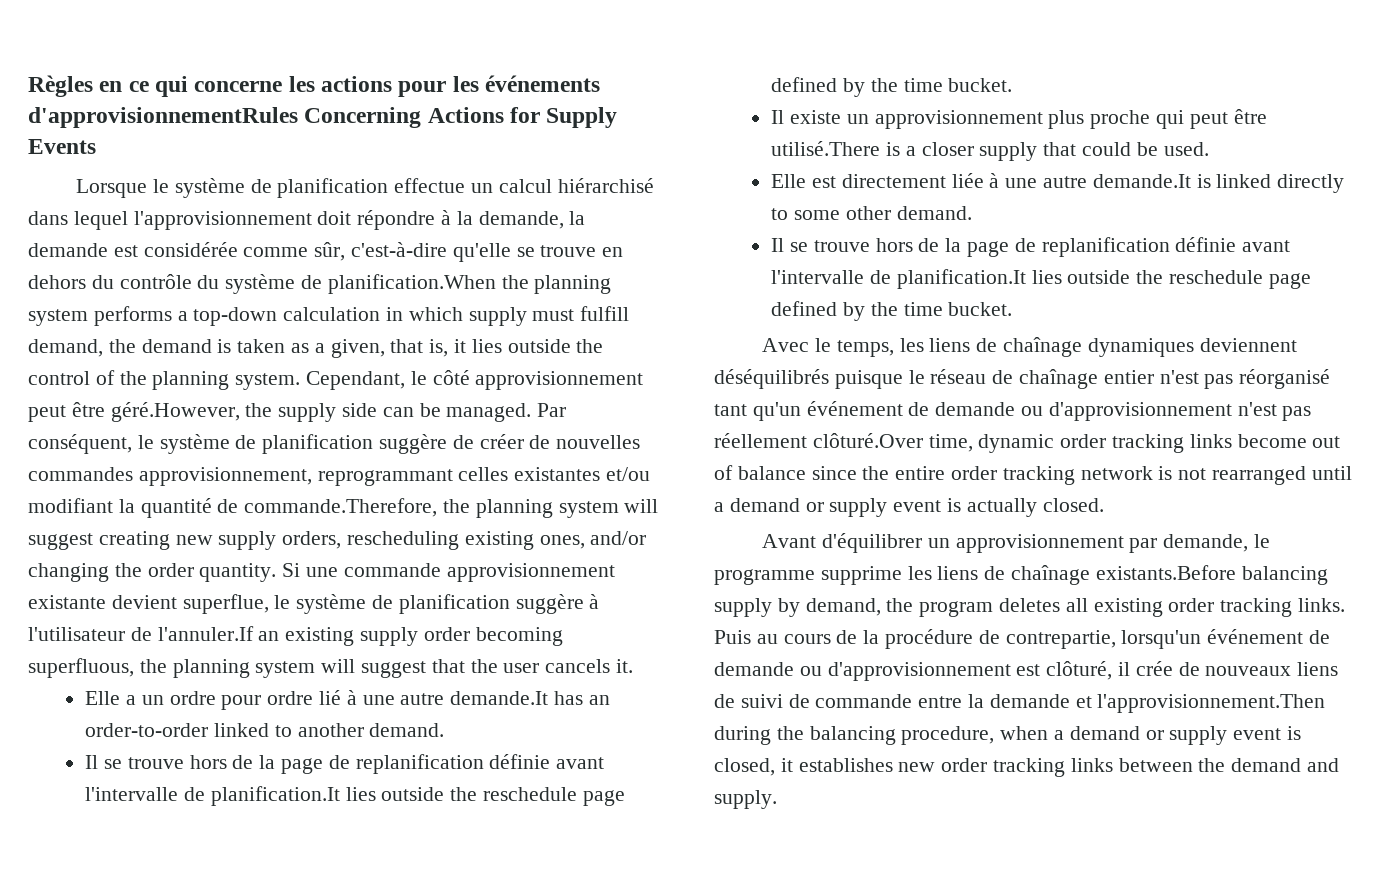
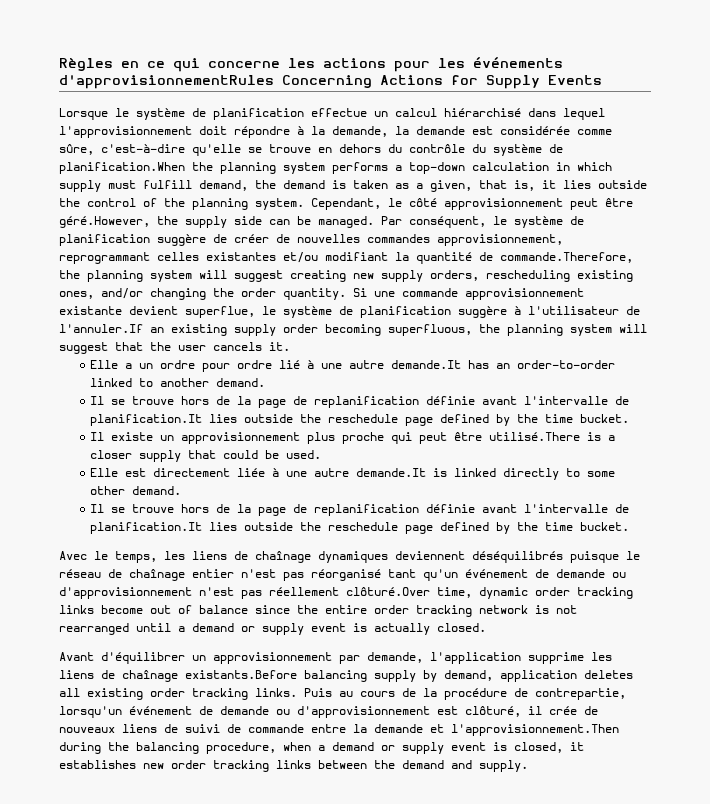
[314,242,346,261] sûr, -> [59,144,94,155] sûre,
[1253,534,1270,548] [714,569,815,585] le programme -> [430,652,521,664] l'application
[886,598,994,617] the program -> [500,670,577,682] application

